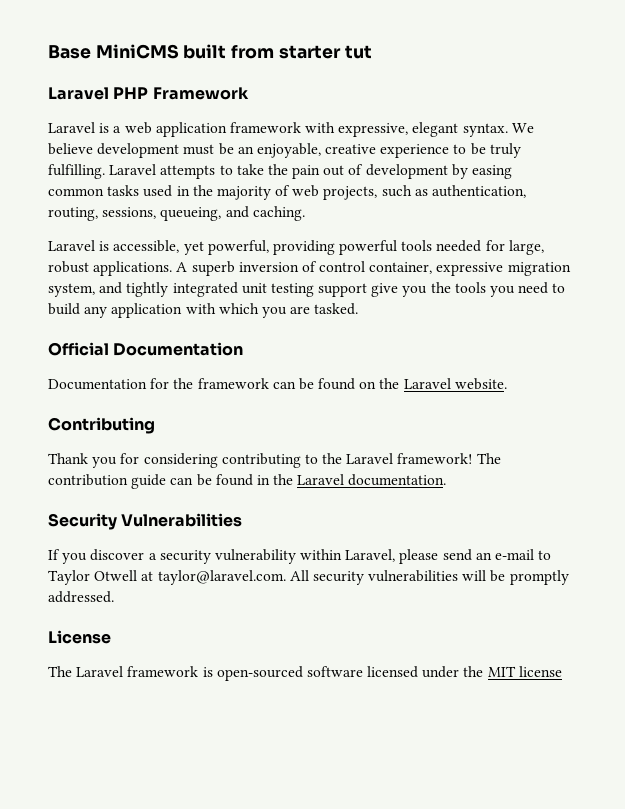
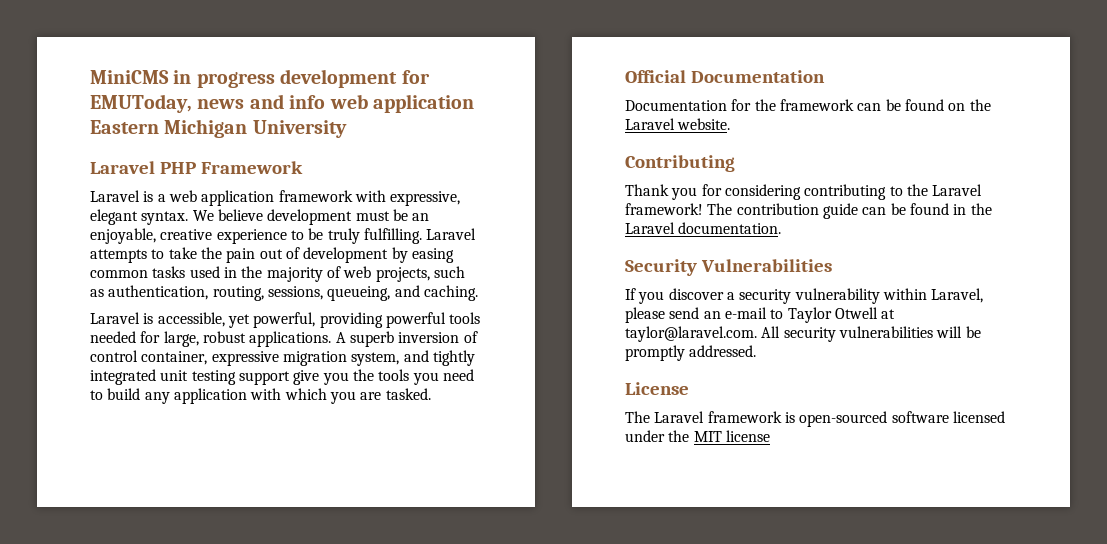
[48,44,372,59] Base MiniCMS built from starter tut -> [90,69,430,88] [90,94,474,113] [90,119,347,138] MiniCMS in progress development for EMUToday, news and info web application Eastern Michigan University

